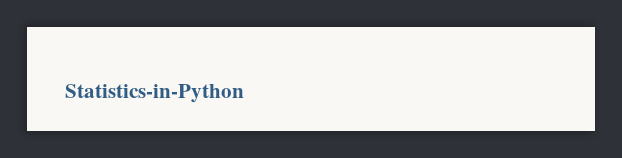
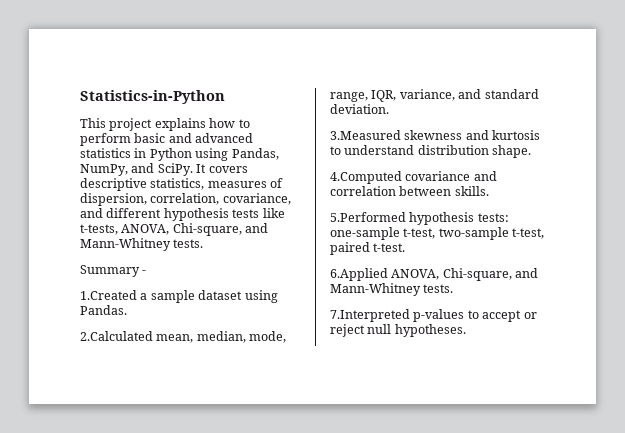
(244, 93) none -> [80,118,250,131] [80,133,254,146] [80,148,279,161] [80,163,248,176] [80,178,284,191] [80,193,291,206] [80,208,285,221] [80,223,269,236] [80,238,204,251] [80,265,147,277] [80,290,278,303] [80,305,127,315] [80,331,287,343] [330,89,539,102] [330,104,389,114] [330,130,541,140] [330,145,532,158] [330,171,497,184] [330,186,489,196] [330,212,509,225] [330,227,545,240] [330,242,406,255] [330,268,539,281] [330,283,454,296] [330,309,537,322] [330,324,466,337] // This project explains how to perform basic and advanced statistics in Python using Pandas, NumPy, and SciPy. It covers descriptive statistics, measures of dispersion, correlation, covariance, and different hypothesis tests like t-tests, ANOVA, Chi-square, and Mann-Whitney tests. // Summary - // 1.Created a sample dataset using Pandas. // 2.Calculated mean, median, mode, range, IQR, variance, and standard deviation. // 3.Measured skewness and kurtosis to understand distribution shape. // 4.Computed covariance and correlation between skills. // 5.Performed hypothesis tests: one-sample t-test, two-sample t-test, paired t-test. // 6.Applied ANOVA, Chi-square, and Mann-Whitney tests. // 7.Interpreted p-values to accept or reject null hypotheses.

